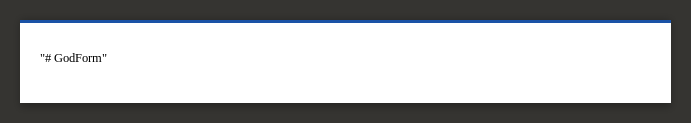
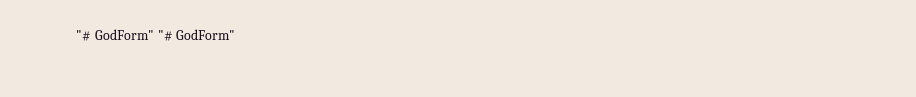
[40,53,108,62] "# GodForm" -> [76,29,236,41] "# GodForm" "# GodForm"

